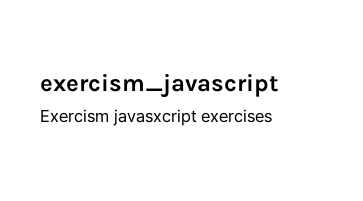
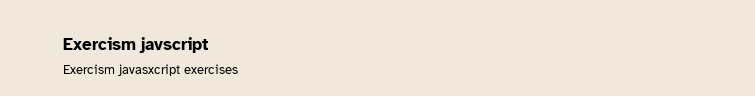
[40,73,278,98] exercism_javascript -> [63,37,209,53] Exercism javscript

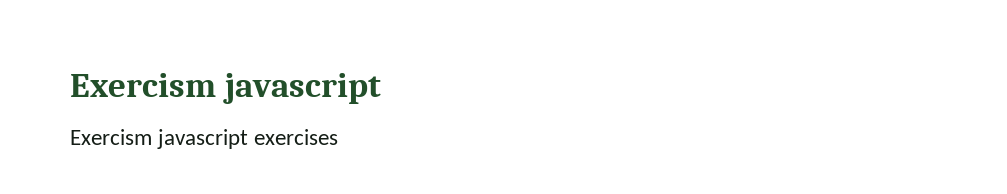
[63,37,209,53] [63,64,180,76] Exercism javscript // Exercism javasxcript -> [70,73,382,104] [70,129,249,149] Exercism javascript // Exercism javascript

